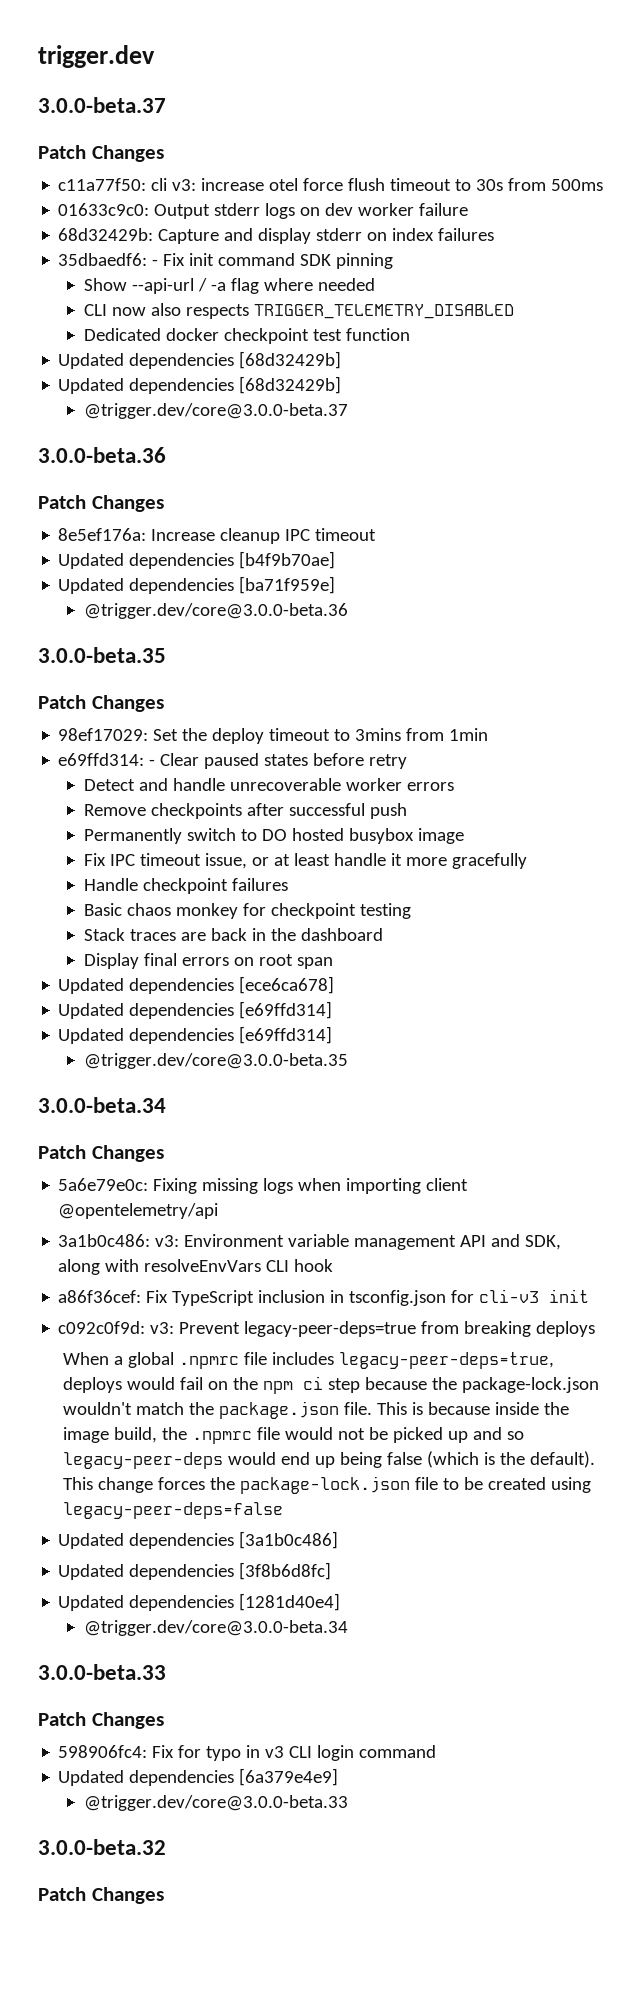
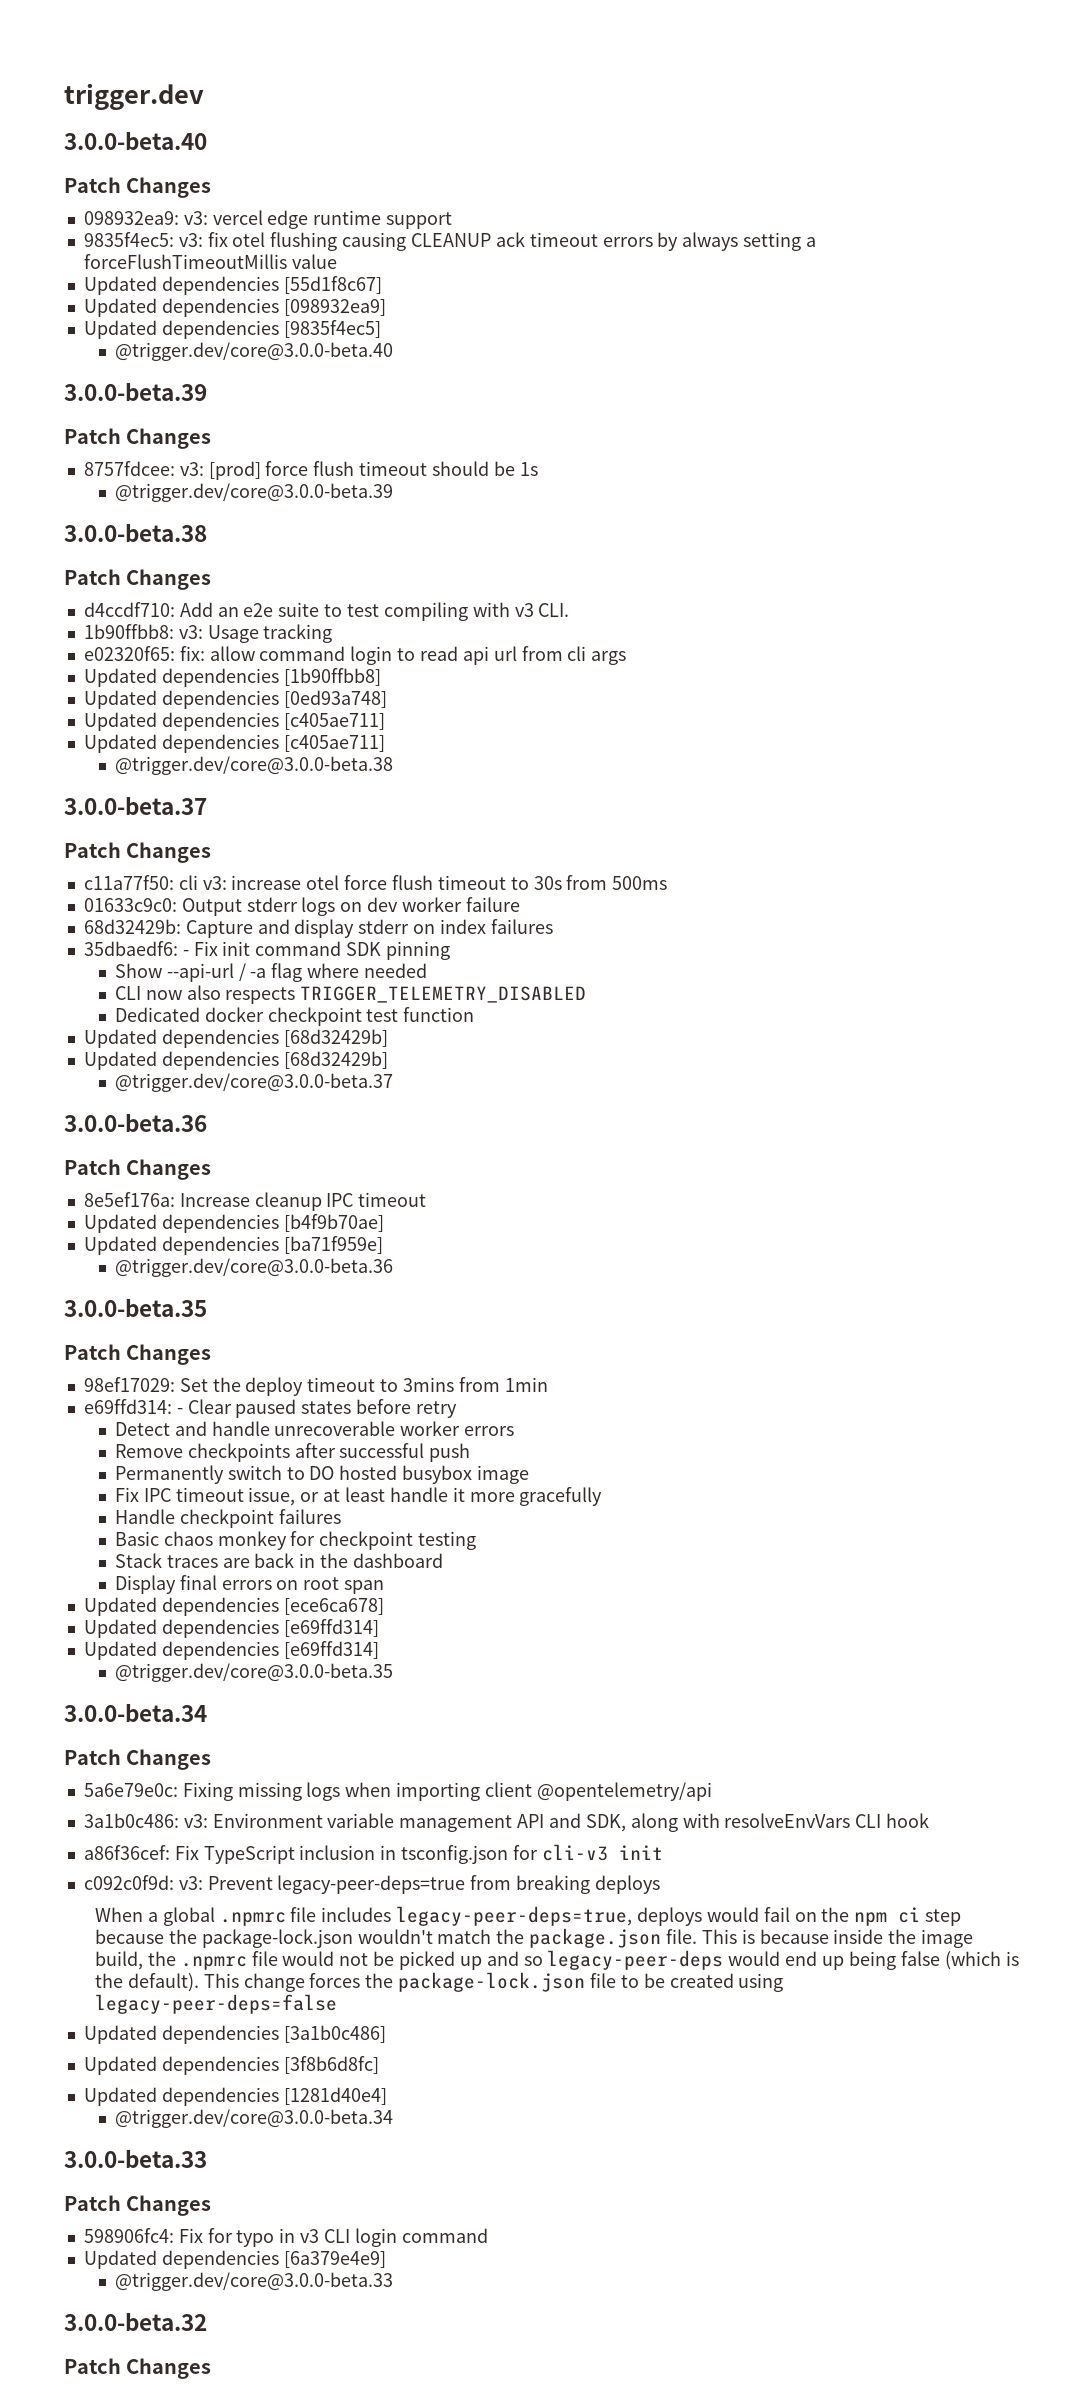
(155, 56) none -> [64,131,207,150] [64,177,212,198] [83,210,453,229] [83,232,816,251] [83,254,337,269] [83,276,382,295] [83,298,386,317] [83,320,381,339] [114,342,393,361] [64,382,207,401] [64,428,212,449] [83,461,538,480] [114,483,393,502] [64,523,207,542] [64,569,212,590] [83,602,570,621] [83,624,333,643] [83,646,627,665] [83,668,381,687] [83,690,387,709] [83,712,385,731] [83,734,385,753] [114,756,393,775] // 3.0.0-beta.40 // Patch Changes // 098932ea9: v3: vercel edge runtime support // 9835f4ec5: v3: fix otel flushing causing CLEANUP ack timeout errors by always setting a forceFlushTimeoutMillis value // Updated dependencies [55d1f8c67] // Updated dependencies [098932ea9] // Updated dependencies [9835f4ec5] // @trigger.dev/core@3.0.0-beta.40 // 3.0.0-beta.39 // Patch Changes // 8757fdcee: v3: [prod] force flush timeout should be 1s // @trigger.dev/core@3.0.0-beta.39 // 3.0.0-beta.38 // Patch Changes // d4ccdf710: Add an e2e suite to test compiling with v3 CLI. // 1b90ffbb8: v3: Usage tracking // e02320f65: fix: allow command login to read api url from cli args // Updated dependencies [1b90ffbb8] // Updated dependencies [0ed93a748] // Updated dependencies [c405ae711] // Updated dependencies [c405ae711] // @trigger.dev/core@3.0.0-beta.38

